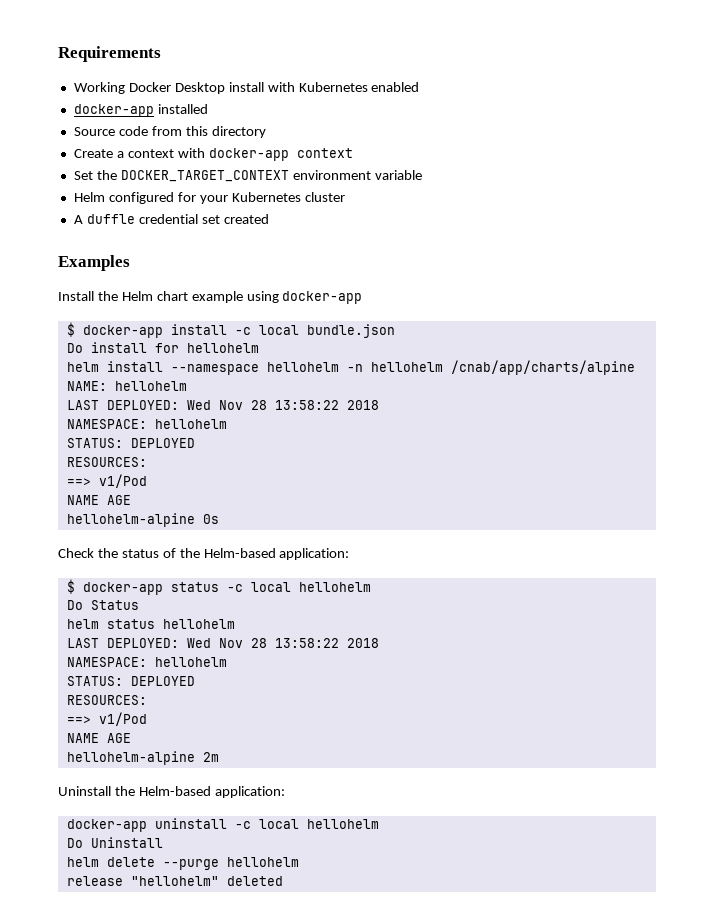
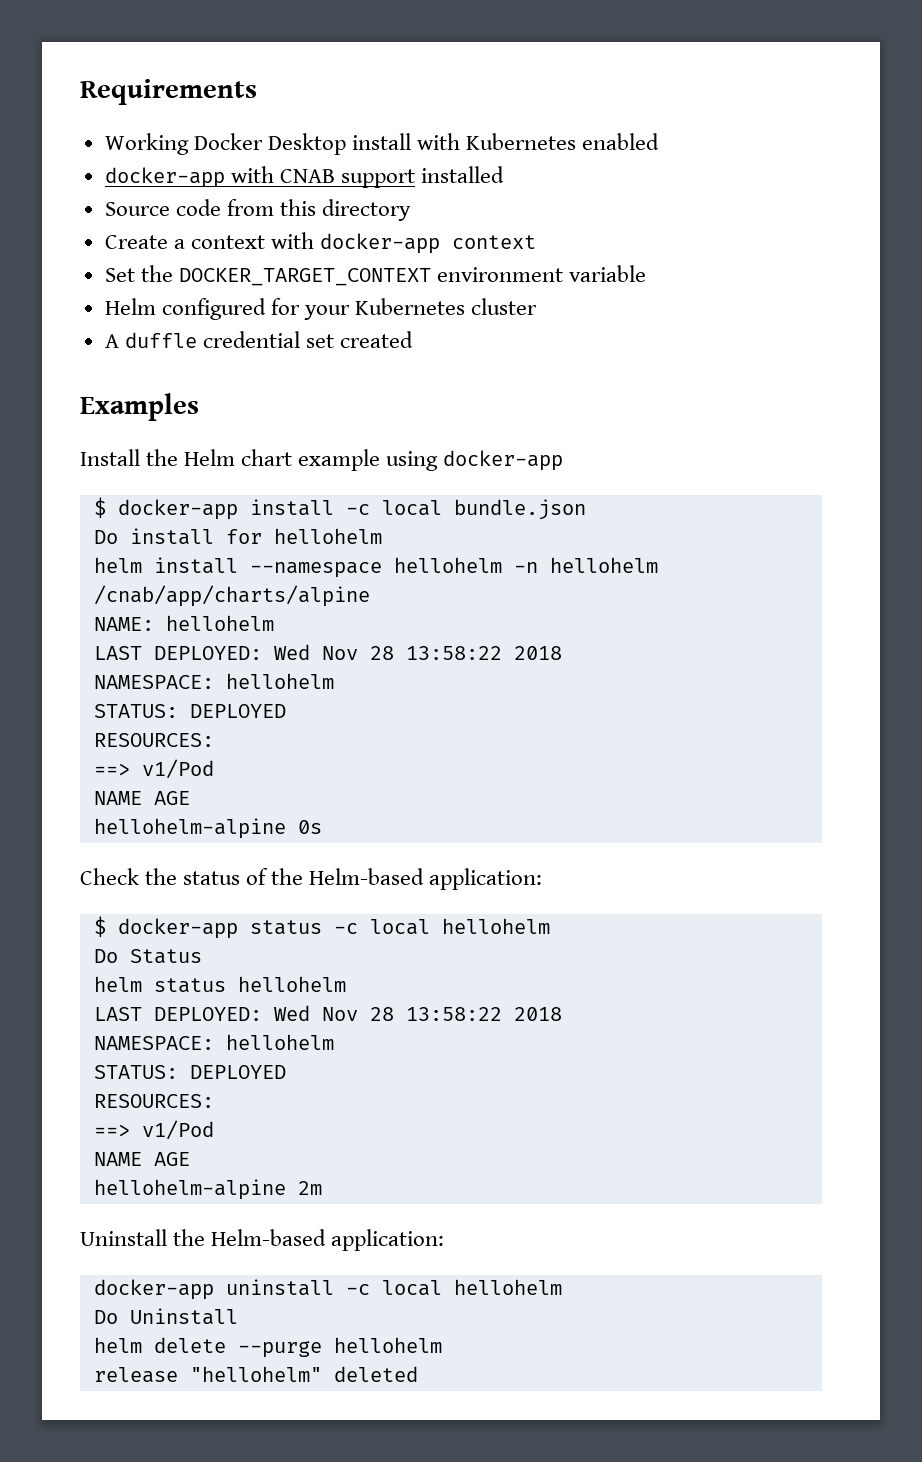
(154, 110) none -> [230,166,415,188] with CNAB support

